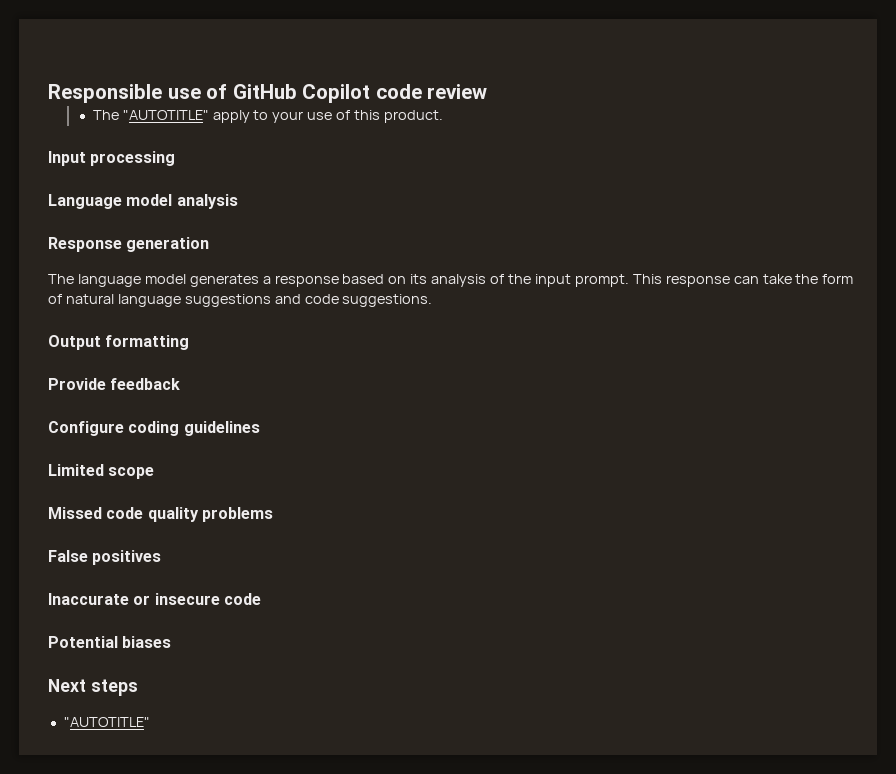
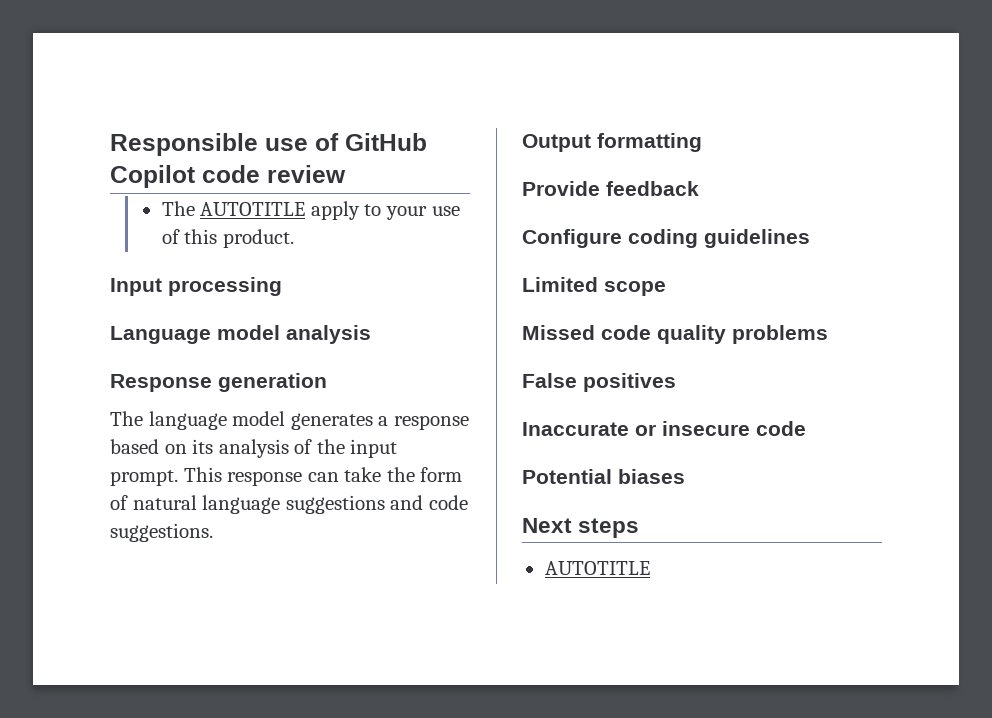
[122,110,209,120] "AUTOTITLE" -> [200,202,306,216] AUTOTITLE
[63,717,150,727] "AUTOTITLE" -> [544,561,650,575] AUTOTITLE

